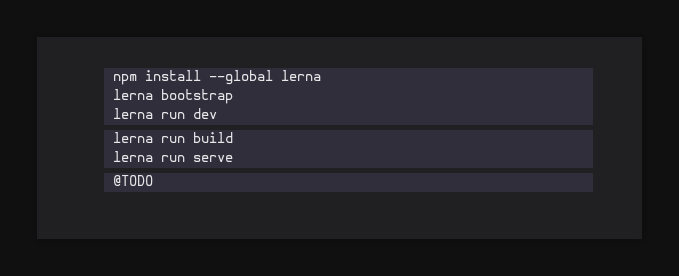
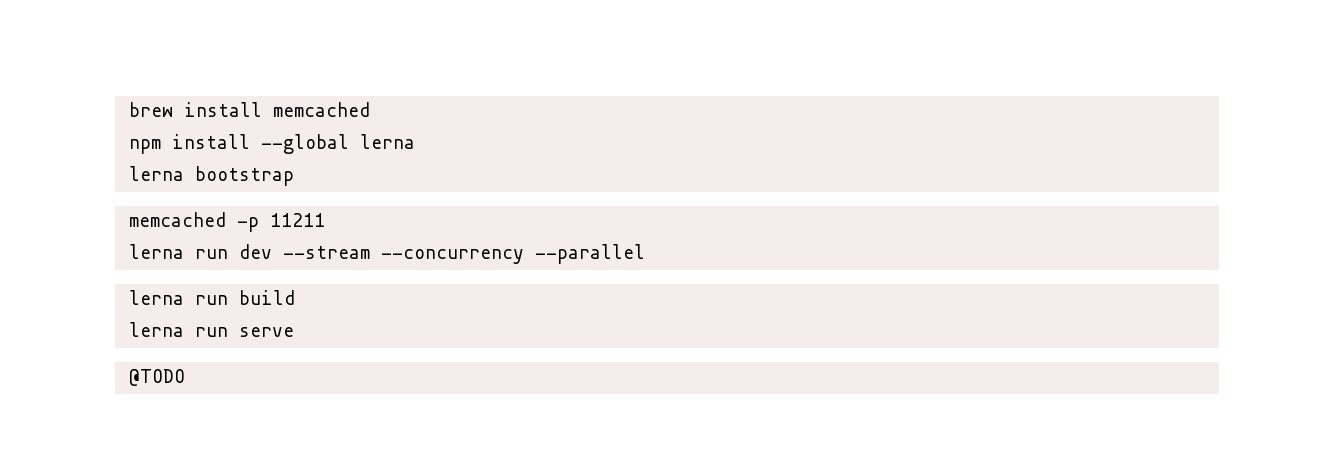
(113, 79) none -> [128,102,370,117] brew install memcached //
(233, 96) none -> [128,212,325,232] // memcached -p 11211
(217, 113) none -> [282,244,645,264] --stream --concurrency --parallel

